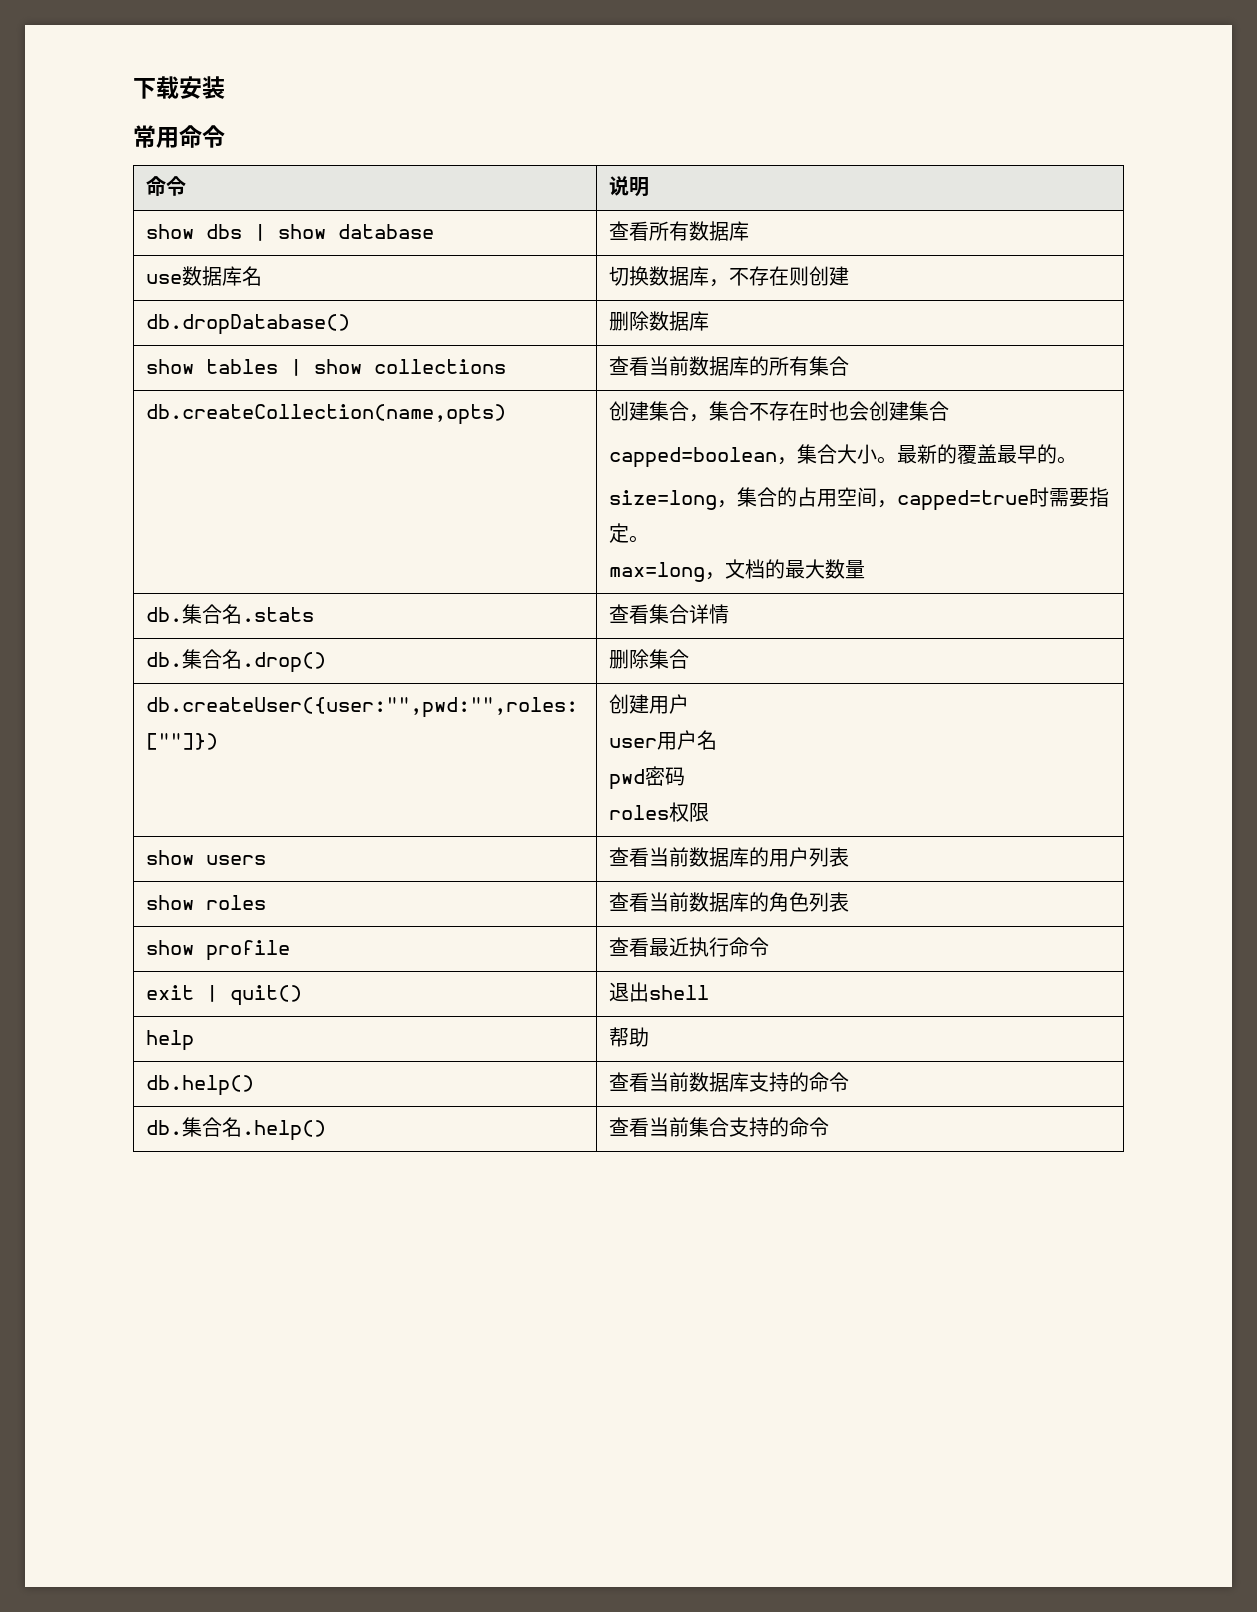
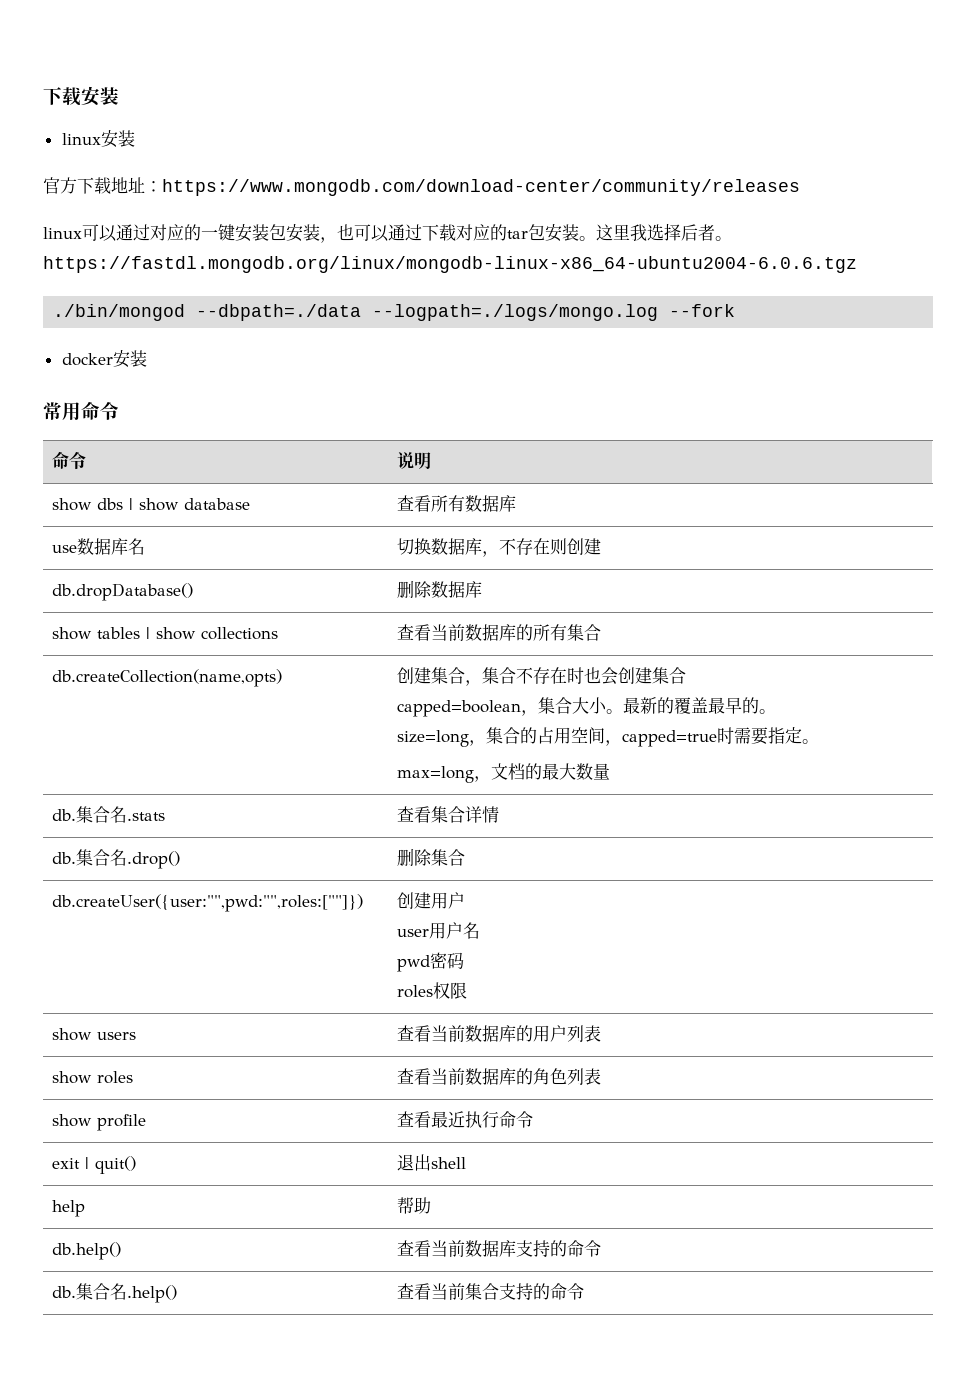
(225, 87) none -> [61,130,135,148] [43,177,800,196] [43,223,732,243] [43,256,857,273] [53,304,736,321] [61,350,147,368] // linux安装 // 官方下载地址：https://www.mongodb.com/download-center/community/releases // linux可以通过对应的一键安装包安装，也可以通过下载对应的tar包安装。这里我选择后者。https://fastdl.mongodb.org/linux/mongodb-linux-x86_64-ubuntu2004-6.0.6.tgz // ./bin/mongod --dbpath=./data --logpath=./logs/mongo.log --fork // docker安装

